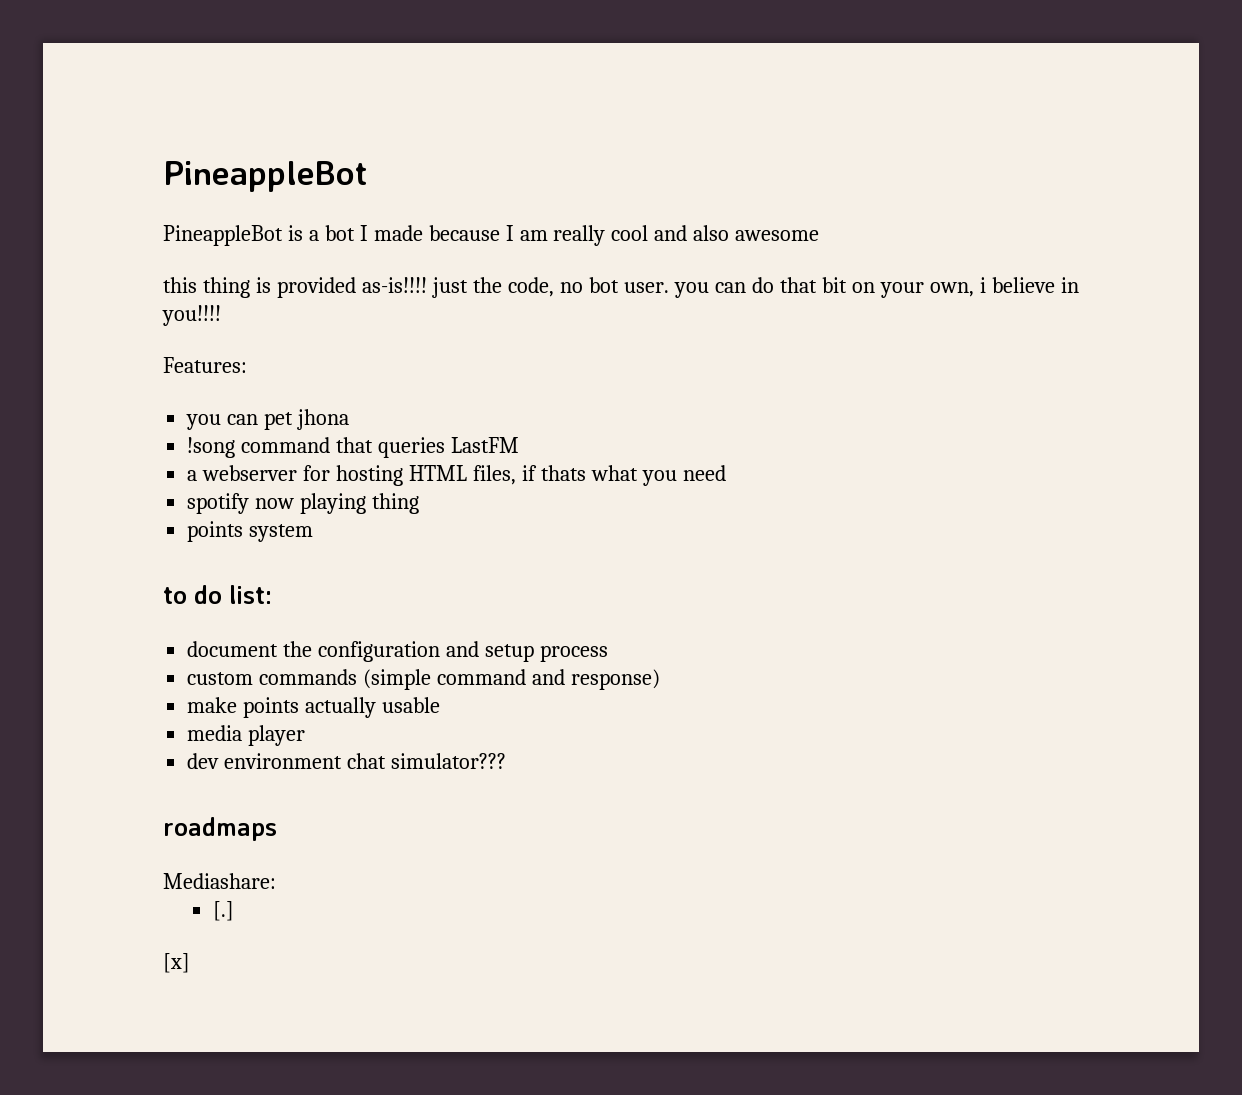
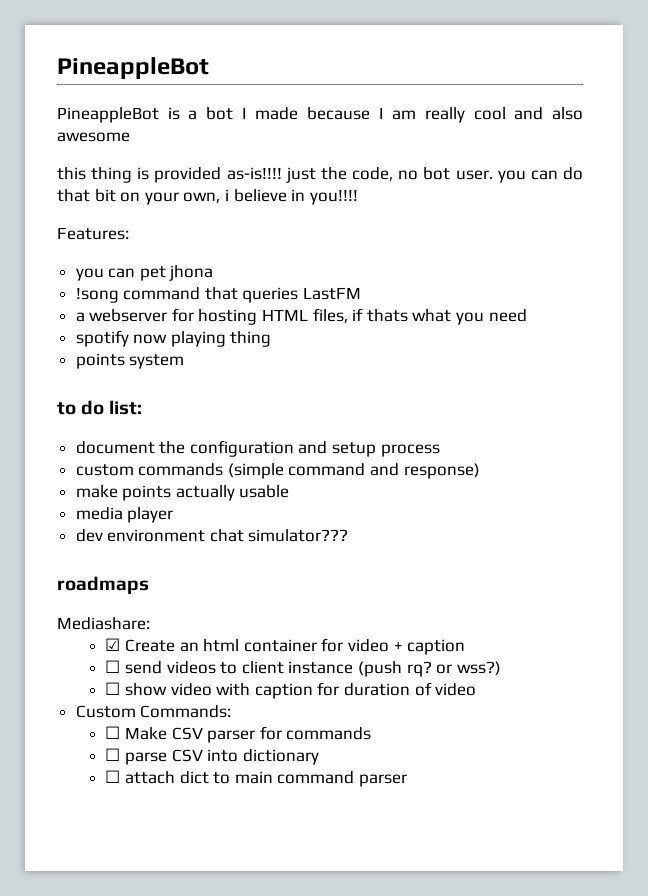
[212,901,234,921] [163,953,190,973] [.] // [x] -> [105,638,466,655] [105,660,501,677] [105,682,477,699] [75,705,232,718] [105,726,372,743] [105,748,319,765] [105,770,407,787] ☑ Create an html container for video + caption // ☐ send videos to client instance (push rq? or wss?) // ☐ show video with caption for duration of video // Custom Commands: // ☐ Make CSV parser for commands // ☐ parse CSV into dictionary // ☐ attach dict to main command parser

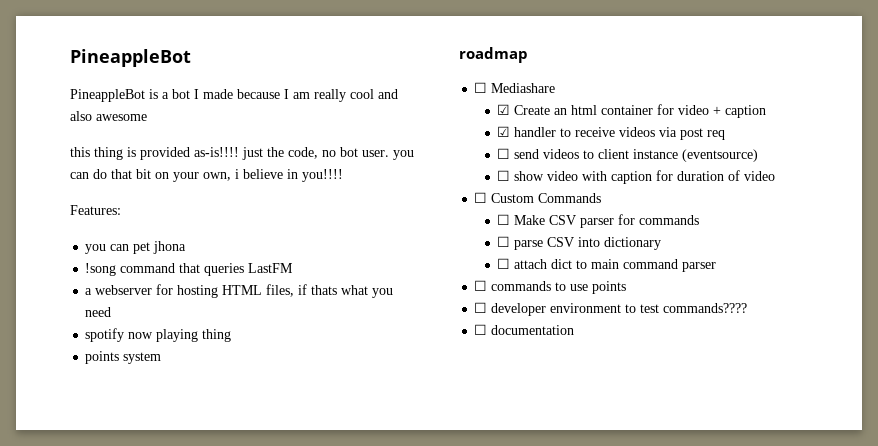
[57,400,143,415] [75,440,440,457] [75,463,480,479] [75,485,290,501] [75,507,174,523] [75,529,349,542] [57,576,149,594] [57,617,150,630] to do list: // document the configuration and setup process // custom commands (simple command and response) // make points actually usable // media player // dev environment chat simulator??? // roadmaps // Mediashare: -> [459,47,528,63] [474,82,556,93] roadmap // ☐ Mediashare
(466, 647) none -> [497,126,726,140] // ☑ handler to receive videos via post req
[357,661,501,677] (push rq? or wss?) -> [682,149,759,162] (eventsource)
[75,705,232,718] Custom Commands: -> [474,192,602,203] ☐ Custom Commands
(407, 780) none -> [474,280,627,294] [474,302,748,316] [474,324,575,335] // ☐ commands to use points // ☐ developer environment to test commands???? // ☐ documentation

